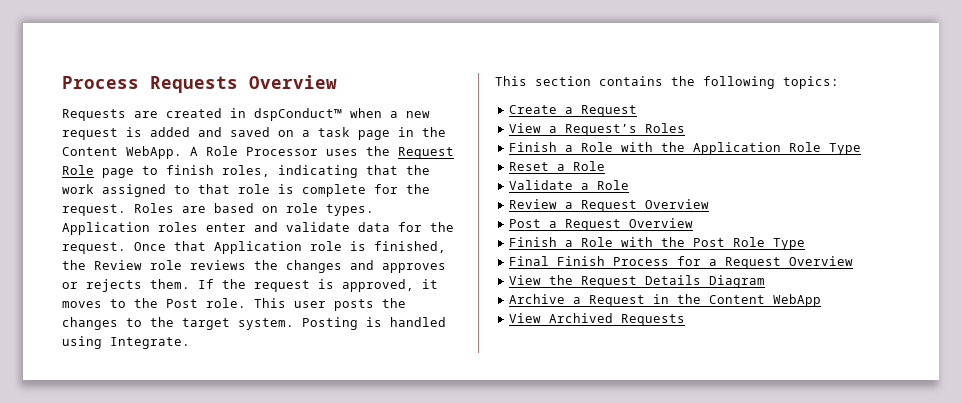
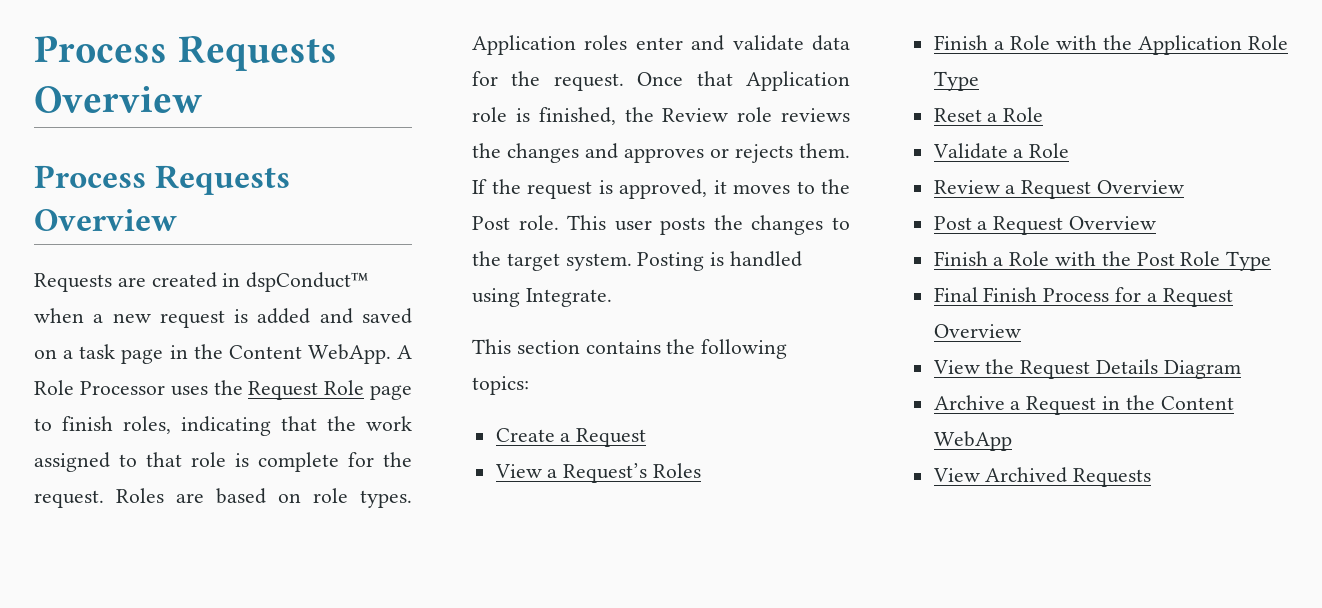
[62,75,337,93] Process Requests Overview -> [34,36,337,71] [34,86,202,113] [34,165,291,195] [34,209,177,231] Process Requests Overview // Process Requests Overview

